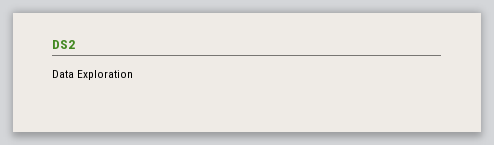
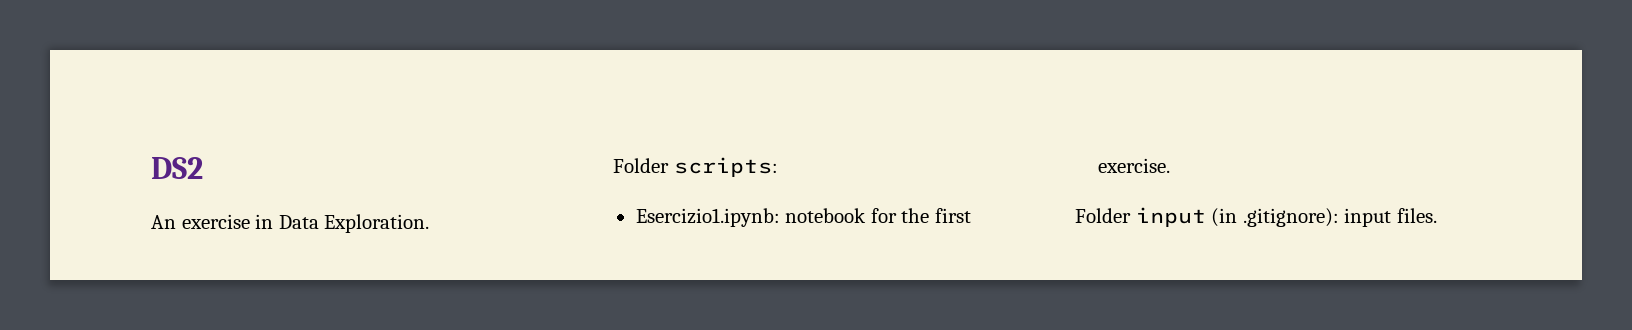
[52,70,134,80] Data Exploration -> [151,214,430,233] [613,157,778,177] [635,208,971,227] [1097,158,1170,173] [1075,207,1437,227] An exercise in Data Exploration. // Folder scripts: // Esercizio1.ipynb: notebook for the first exercise. // Folder input (in .gitignore): input files.

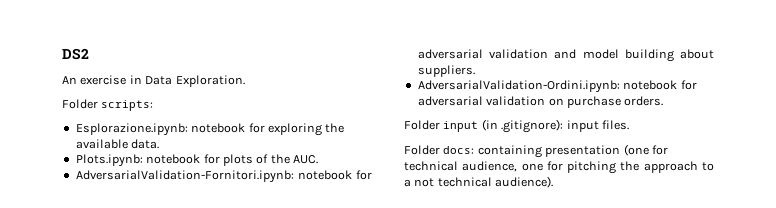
[635,208,971,227] [1097,158,1170,173] Esercizio1.ipynb: notebook for the first exercise. -> [75,123,345,136] [75,139,160,149] [75,154,318,167] [75,170,372,183] [417,49,714,62] [417,65,475,77] [417,80,697,93] [417,96,664,108] Esplorazione.ipynb: notebook for exploring the available data. // Plots.ipynb: notebook for plots of the AUC. // AdversarialValidation-Fornitori.ipynb: notebook for adversarial validation and model building about suppliers. // AdversarialValidation-Ordini.ipynb: notebook for adversarial validation on purchase orders.
(1437, 215) none -> [404,144,668,158] [404,161,714,174] [404,176,554,188] // Folder docs: containing presentation (one for technical audience, one for pitching the approach to a not technical audience).

